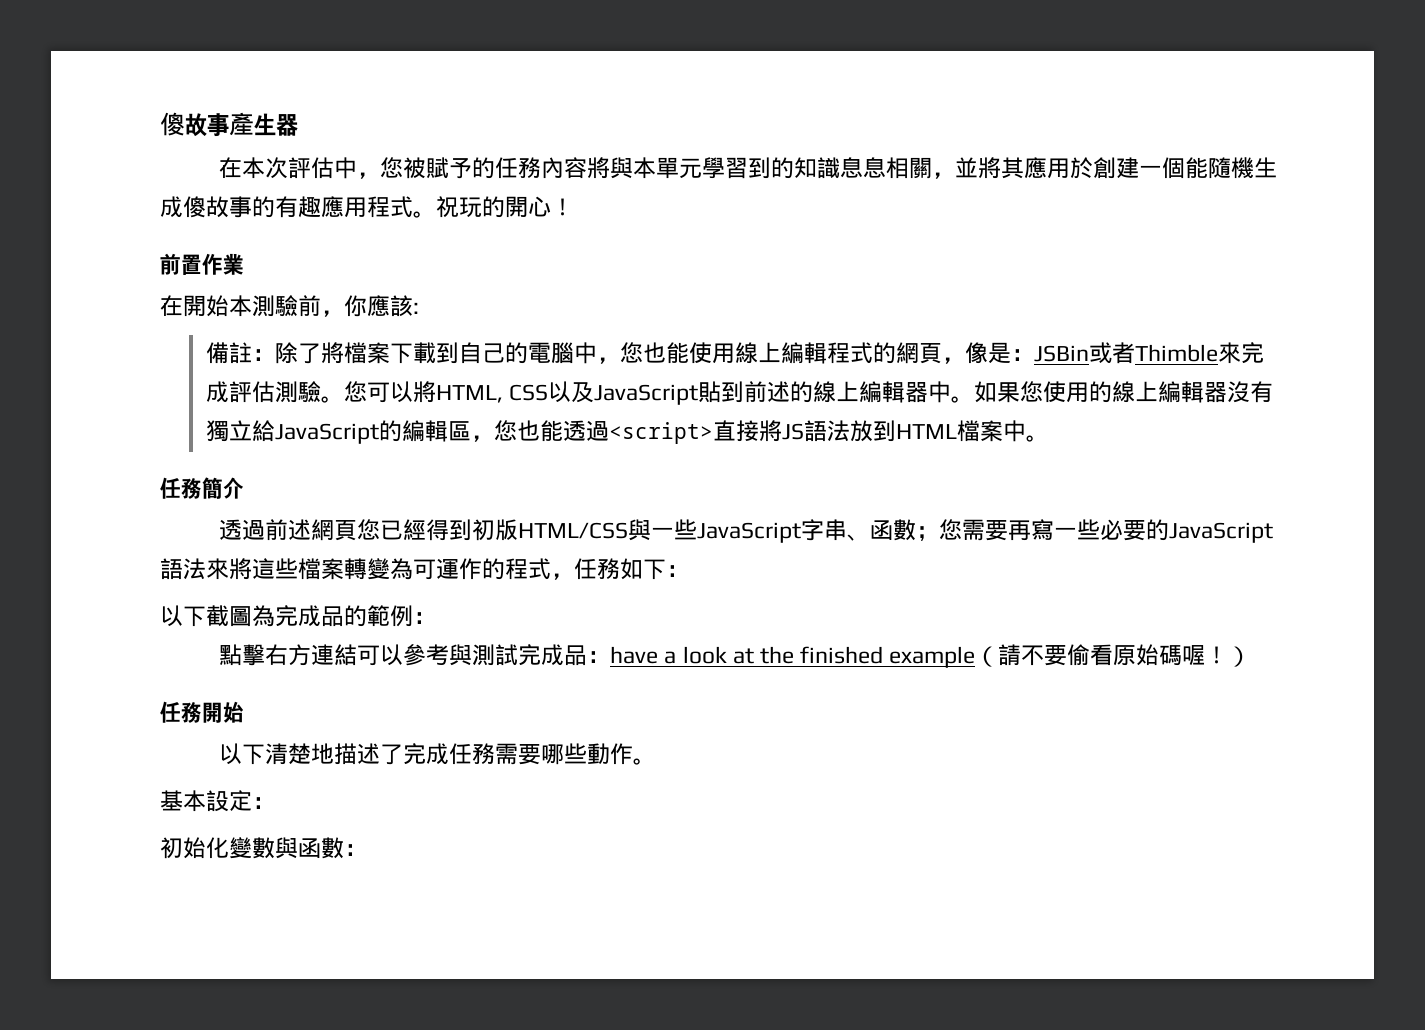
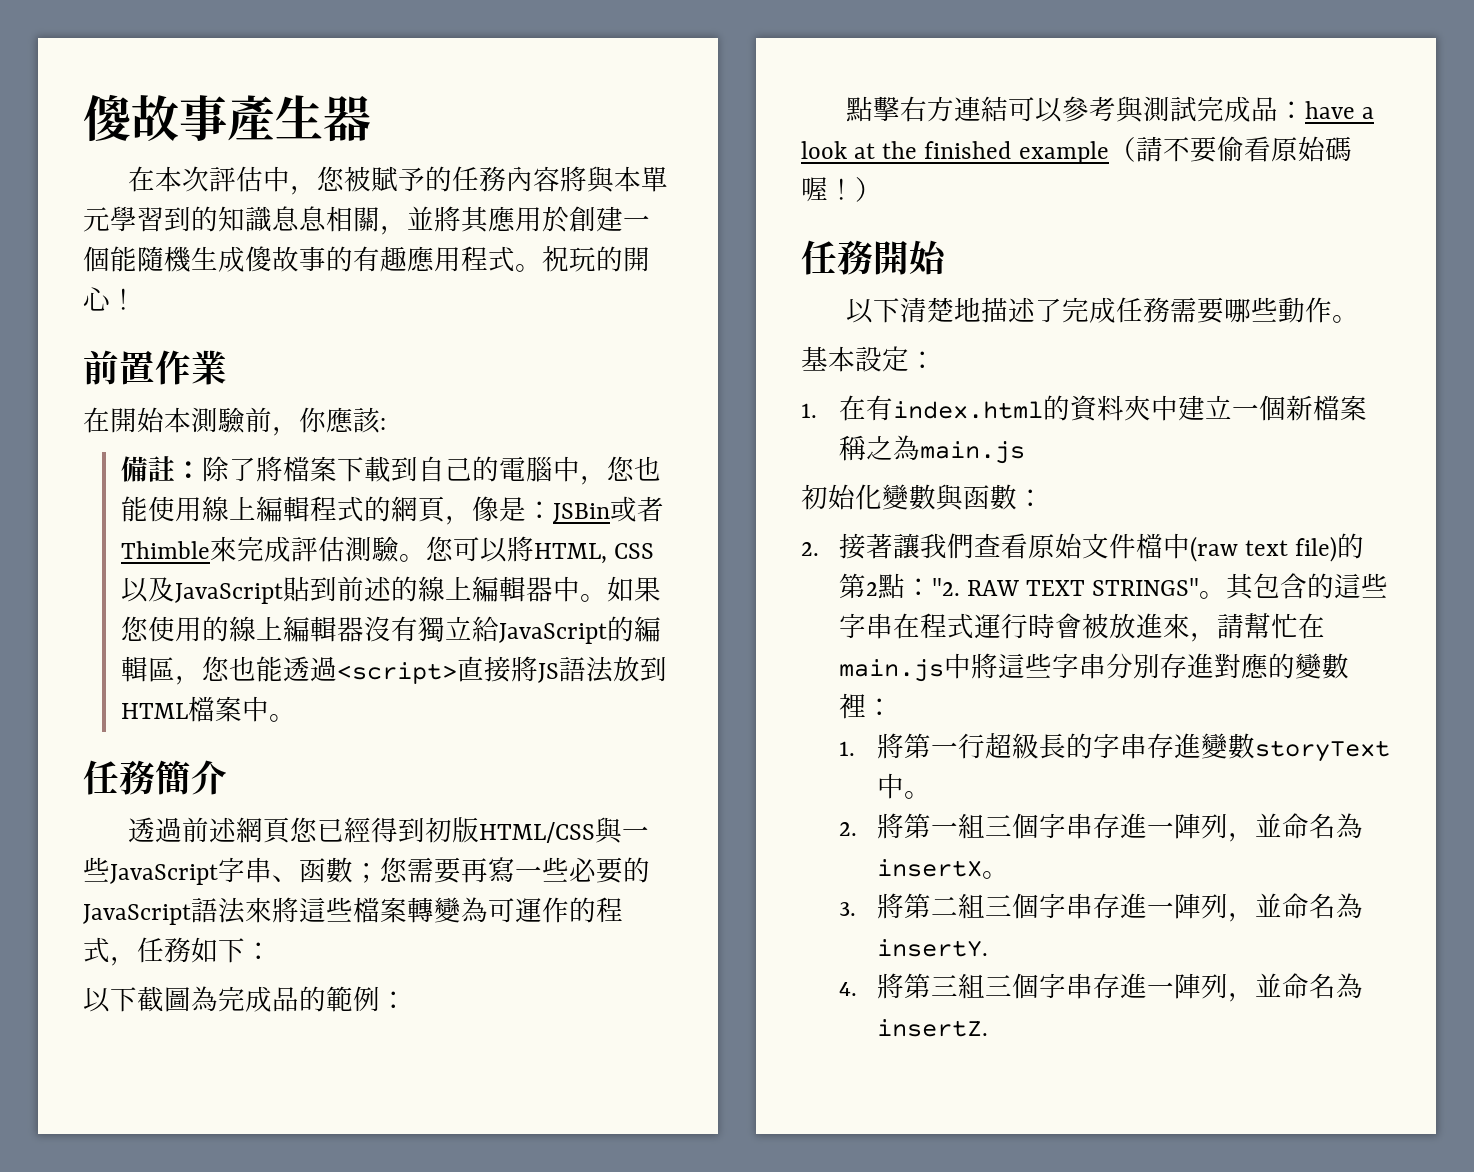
(275, 803) none -> [801,395,1367,422] [838,435,1025,464] // 1.在有index.html的資料夾中建立一個新檔案稱之為main.js
(367, 850) none -> [801,533,1365,562] [838,573,1389,600] [838,613,1325,642] [838,653,1349,682] [838,693,893,719] [838,733,1390,762] [876,773,931,799] [838,813,1363,842] [876,859,1009,879] [838,893,1363,922] [876,939,988,957] [838,973,1363,1002] [876,1019,988,1037] // 2.接著讓我們查看原始文件檔中(raw text file)的第2點："2. RAW TEXT STRINGS"。其包含的這些字串在程式運行時會被放進來，請幫忙在main.js中將這些字串分別存進對應的變數裡： // 1.將第一行超級長的字串存進變數storyText中。 // 2.將第一組三個字串存進一陣列，並命名為insertX。 // 3.將第二組三個字串存進一陣列，並命名為insertY. // 4.將第三組三個字串存進一陣列，並命名為insertZ.

